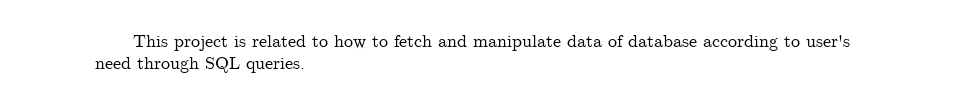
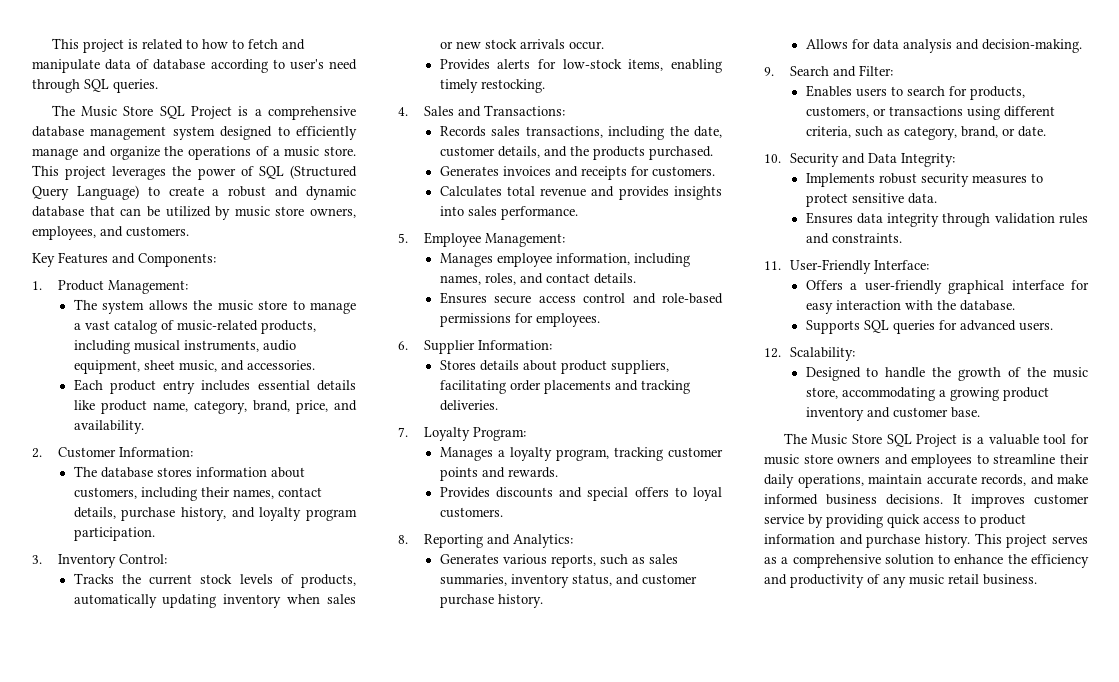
(305, 65) none -> [51,105,356,120] [32,126,357,140] [32,146,356,160] [32,165,357,180] [32,185,356,200] [32,206,356,220] [32,226,189,240] [32,252,216,267] [32,280,188,294] [73,299,357,314] [73,320,316,334] [73,340,296,354] [73,360,315,374] [73,379,356,394] [73,400,358,414] [73,420,144,434] [32,447,193,458] [73,466,305,478] [73,487,322,501] [73,507,357,521] [73,527,155,541] [32,554,167,568] [73,573,356,588] [73,594,356,608] [439,39,604,50] [439,59,722,73] [439,79,545,93] [398,105,565,117] [439,126,722,140] [439,146,713,160] [439,166,715,180] [439,186,722,200] [439,206,578,220] [398,232,565,247] [439,253,690,267] [439,273,636,285] [439,292,723,304] [439,313,600,327] [398,340,552,354] [439,360,669,374] [439,380,690,394] [439,400,498,411] [398,427,526,441] [439,447,723,461] [439,467,558,481] [439,487,722,501] [439,507,503,518] [398,534,573,548] [439,554,678,568] [439,574,697,588] [439,594,543,608] [805,39,1082,53] [764,65,893,77] [805,85,1025,100] [805,106,1055,120] [805,126,1046,140] [764,153,955,167] [805,173,1043,187] [805,193,937,207] [805,212,1088,227] [805,233,902,244] [764,259,929,274] [805,280,1089,294] [805,300,1015,314] [805,320,1053,334] [764,347,855,361] [805,367,1088,381] [805,387,1049,401] [805,407,980,421] [783,433,1089,447] [764,454,1089,468] [764,474,1088,488] [764,494,1089,508] [764,514,1026,528] [764,533,1088,548] [764,554,1089,568] [764,574,1037,588] // The Music Store SQL Project is a comprehensive database management system designed to efficiently manage and organize the operations of a music store. This project leverages the power of SQL (Structured Query Language) to create a robust and dynamic database that can be utilized by music store owners, employees, and customers. // Key Features and Components: // 1. Product Management: // The system allows the music store to manage a vast catalog of music-related products, including musical instruments, audio equipment, sheet music, and accessories. // Each product entry includes essential details like product name, category, brand, price, and availability. // 2. Customer Information: // The database stores information about customers, including their names, contact details, purchase history, and loyalty program participation. // 3. Inventory Control: // Tracks the current stock levels of products, automatically updating inventory when sales or new stock arrivals occur. // Provides alerts for low-stock items, enabling timely restocking. // 4. Sales and Transactions: // Records sales transactions, including the date, customer details, and the products purchased. // Generates invoices and receipts for customers. // Calculates total revenue and provides insights into sales performance. // 5. Employee Management: // Manages employee information, including names, roles, and contact details. // Ensures secure access control and role-based permissions for employees. // 6. Supplier Information: // Stores details about product suppliers, facilitating order placements and tracking deliveries. // 7. Loyalty Program: // Manages a loyalty program, tracking customer points and rewards. // Provides discounts and special offers to loyal customers. // 8. Reporting and Analytics: // Generates various reports, such as sales summaries, inventory status, and customer purchase history. // Allows for data analysis and decision-making. // 9. Search and Filter: // Enables users to search for products, customers, or transactions using different criteria, such as category, brand, or date. // 10. Security and Data Integrity: // Implements robust security measures to protect sensitive data. // Ensures data integrity through validation rules and constraints. // 11. User-Friendly Interface: // Offers a user-friendly graphical interface for easy interaction with the database. // Supports SQL queries for advanced users. // 12. Scalability: // Designed to handle the growth of the music store, accommodating a growing product inventory and customer base. // The Music Store SQL Project is a valuable tool for music store owners and employees to streamline their daily operations, maintain accurate records, and make informed business decisions. It improves customer service by providing quick access to product information and purchase history. This project serves as a comprehensive solution to enhance the efficiency and productivity of any music retail business.

